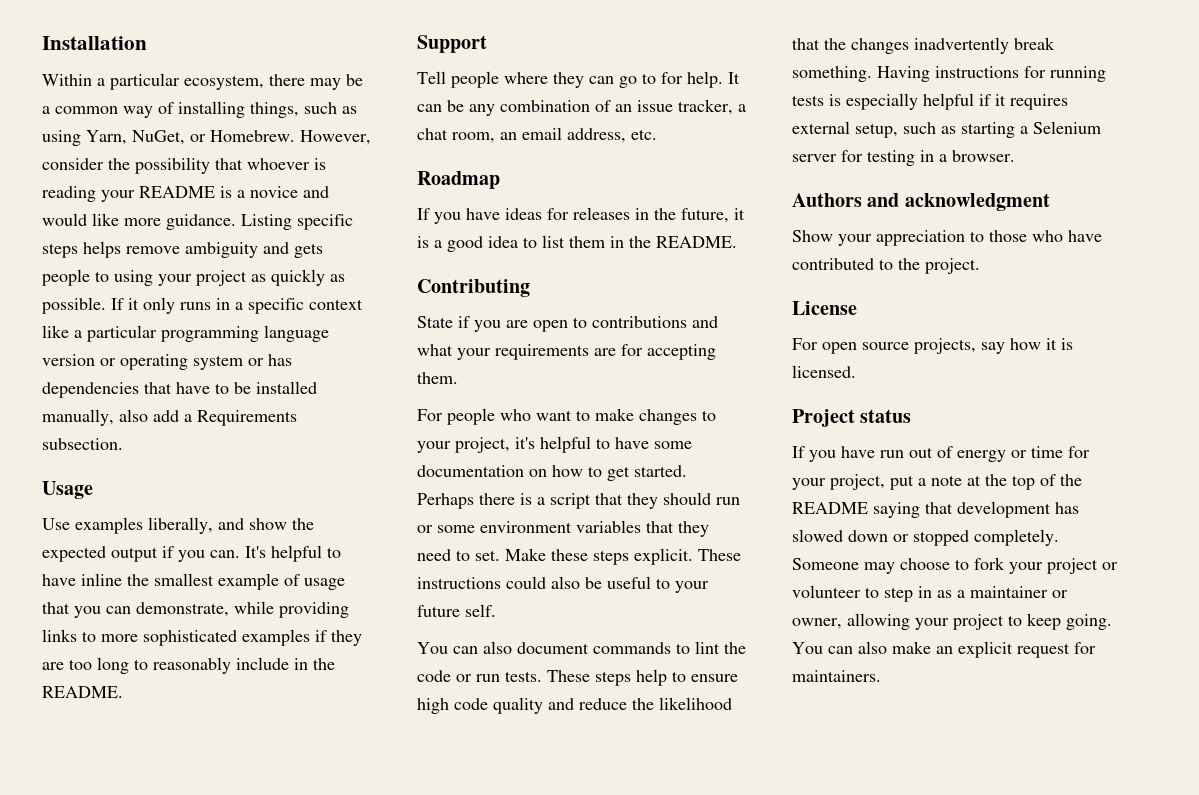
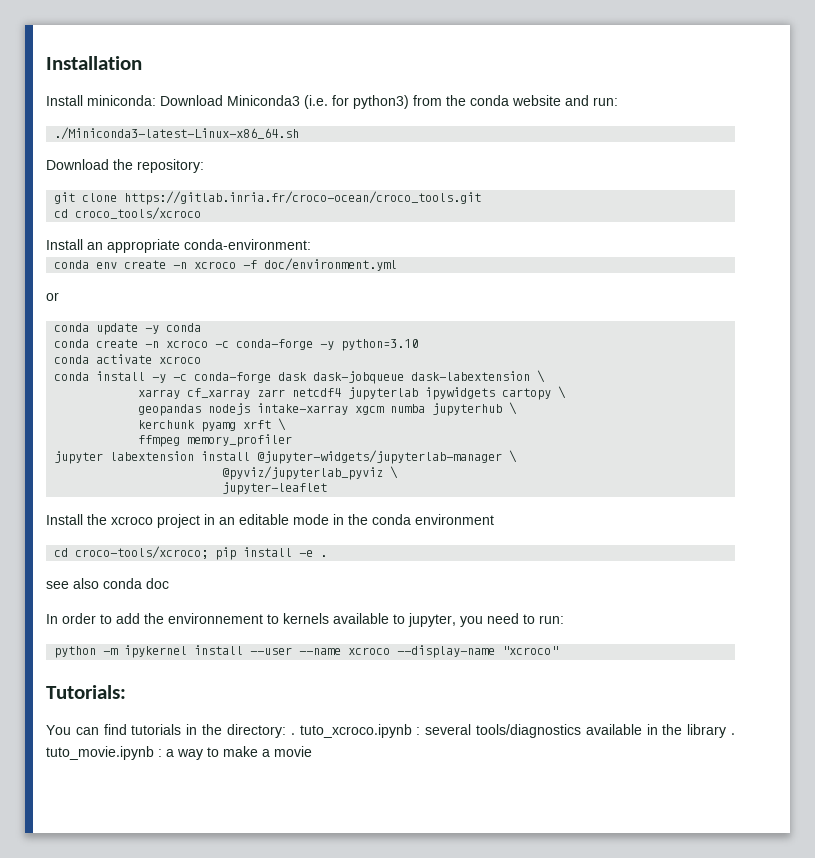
[42,73,363,90] [42,101,357,118] [42,130,371,146] [42,157,326,174] [42,186,329,202] [42,213,353,230] [42,241,323,258] [42,269,345,286] [42,297,363,314] [42,325,329,342] [42,354,292,370] [42,381,317,398] [42,409,297,426] [42,438,123,450] [42,481,93,499] [42,517,314,534] [42,545,341,562] [42,573,345,590] [42,601,349,618] [42,629,362,646] [42,657,335,674] [42,686,123,698] [417,35,487,53] [417,71,740,88] [417,99,746,116] [417,127,657,143] [417,171,500,189] [417,207,745,224] [417,235,737,252] [417,279,530,297] [417,316,718,332] [417,344,716,360] [417,372,458,384] [417,408,716,425] [417,436,692,453] [417,465,687,481] [417,492,740,509] [417,520,709,537] [417,548,741,565] [417,576,709,593] [417,604,496,617] [417,641,746,654] [417,669,738,686] [417,697,732,714] [792,37,1055,54] [792,66,1106,82] [792,93,1068,110] [792,121,1101,138] [792,150,1015,166] [792,193,1050,211] [792,230,1102,246] [792,258,980,274] [792,301,857,315] [792,338,1073,354] [792,365,856,378] [792,409,912,427] [792,446,1090,462] [792,474,1082,490] [792,501,1079,518] [792,529,1059,546] [792,557,1118,574] [792,585,1068,602] [792,613,1112,630] [792,641,1096,658] [792,670,881,682] Within a particular ecosystem, there may be a common way of installing things, such as using Yarn, NuGet, or Homebrew. However, consider the possibility that whoever is reading your README is a novice and would like more guidance. Listing specific steps helps remove ambiguity and gets people to using your project as quickly as possible. If it only runs in a specific context like a particular programming language version or operating system or has dependencies that have to be installed manually, also add a Requirements subsection. // Usage // Use examples liberally, and show the expected output if you can. It's helpful to have inline the smallest example of usage that you can demonstrate, while providing links to more sophisticated examples if they are too long to reasonably include in the README. // Support // Tell people where they can go to for help. It can be any combination of an issue tracker, a chat room, an email address, etc. // Roadmap // If you have ideas for releases in the future, it is a good idea to list them in the README. // Contributing // State if you are open to contributions and what your requirements are for accepting them. // For people who want to make changes to your project, it's helpful to have some documentation on how to get started. Perhaps there is a script that they should run or some environment variables that they need to set. Make these steps explicit. These instructions could also be useful to your future self. // You can also document commands to lint the code or run tests. These steps help to ensure high code quality and reduce the likelihood that the changes inadvertently break something. Having instructions for running tests is especially helpful if it requires external setup, such as starting a Selenium server for testing in a browser. // Authors and acknowledgment // Show your appreciation to those who have contributed to the project. // License // For open source projects, say how it is licensed. // Project status // If you have run out of energy or time for your project, put a note at the top of the README saying that development has slowed down or stopped completely. Someone may choose to fork your project or volunteer to step in as a maintainer or owner, allowing your project to keep going. You can also make an explicit request for maintainers. -> [46,95,618,109] [54,127,300,140] [46,159,204,173] [54,191,482,205] [54,207,202,220] [46,239,311,253] [54,258,398,271] [46,292,59,301] [54,323,202,335] [54,339,419,351] [54,354,202,364] [54,370,546,384] [138,386,567,400] [138,402,518,416] [138,418,287,432] [138,434,293,447] [54,450,518,464] [222,466,399,480] [222,482,328,495] [46,514,494,528] [54,546,328,560] [46,578,169,589] [46,613,564,627] [54,645,559,658] [46,685,126,699] [46,724,735,738] [46,746,312,760] Install miniconda: Download Miniconda3 (i.e. for python3) from the conda website and run: // ./Miniconda3-latest-Linux-x86_64.sh // Download the repository: // git clone https://gitlab.inria.fr/croco-ocean/croco_tools.git // cd croco_tools/xcroco // Install an appropriate conda-environment: // conda env create -n xcroco -f doc/environment.yml // or // conda update -y conda // conda create -n xcroco -c conda-forge -y python=3.10 // conda activate xcroco // conda install -y -c conda-forge dask dask-jobqueue dask-labextension \ // xarray cf_xarray zarr netcdf4 jupyterlab ipywidgets cartopy \ // geopandas nodejs intake-xarray xgcm numba jupyterhub \ // kerchunk pyamg xrft \ // ffmpeg memory_profiler // jupyter labextension install @jupyter-widgets/jupyterlab-manager \ // @pyviz/jupyterlab_pyviz \ // jupyter-leaflet // Install the xcroco project in an editable mode in the conda environment // cd croco-tools/xcroco; pip install -e . // see also conda doc // In order to add the environnement to kernels available to jupyter, you need to run: // python -m ipykernel install --user --name xcroco --display-name "xcroco" // Tutorials: // You can find tutorials in the directory: . tuto_xcroco.ipynb : several tools/diagnostics available in the library . tuto_movie.ipynb : a way to make a movie

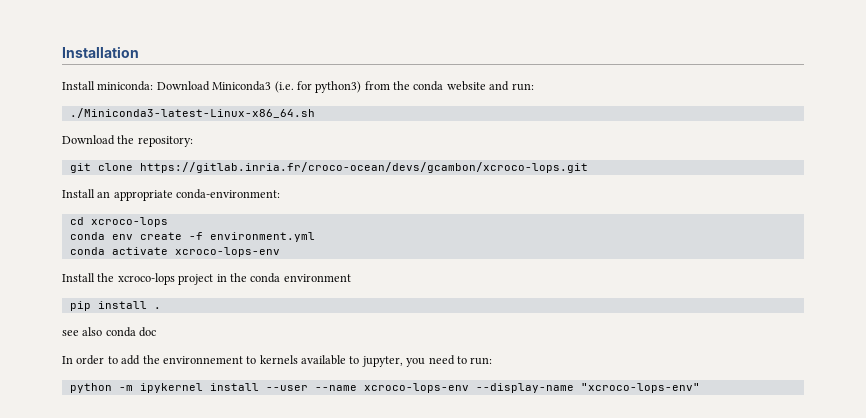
[124,191,482,205] [54,207,202,220] https://gitlab.inria.fr/croco-ocean/croco_tools.git // cd croco_tools/xcroco -> [139,162,588,173] https://gitlab.inria.fr/croco-ocean/devs/gcambon/xcroco-lops.git
(311, 244) none -> [69,217,168,227] // cd xcroco-lops
[173,258,398,271] [46,292,59,301] [54,323,202,335] [54,339,419,351] [54,354,202,364] [54,370,546,384] [138,386,567,400] [138,402,518,416] [138,418,287,432] [138,434,293,447] [54,450,518,464] [222,466,399,480] [222,482,328,495] -n xcroco -f doc/environment.yml // or // conda update -y conda // conda create -n xcroco -c conda-forge -y python=3.10 // conda activate xcroco // conda install -y -c conda-forge dask dask-jobqueue dask-labextension \ // xarray cf_xarray zarr netcdf4 jupyterlab ipywidgets cartopy \ // geopandas nodejs intake-xarray xgcm numba jupyterhub \ // kerchunk pyamg xrft \ // ffmpeg memory_profiler // jupyter labextension install @jupyter-widgets/jupyterlab-manager \ // @pyviz/jupyterlab_pyviz \ // jupyter-leaflet -> [188,232,315,242] [69,247,280,257] -f environment.yml // conda activate xcroco-lops-env
[111,516,153,525] xcroco -> [117,273,175,285] xcroco-lops
[219,514,344,525] an editable mode in -> (227, 278) none
[54,546,209,559] cd croco-tools/xcroco; -> (351, 278) none
[299,550,314,557] -e -> (147, 305) none
[348,645,559,658] [46,685,126,699] [46,724,735,738] [46,746,312,760] xcroco --display-name "xcroco" // Tutorials: // You can find tutorials in the directory: . tuto_xcroco.ipynb : several tools/diagnostics available in the library . tuto_movie.ipynb : a way to make a movie -> [363,383,700,393] xcroco-lops-env --display-name "xcroco-lops-env"

